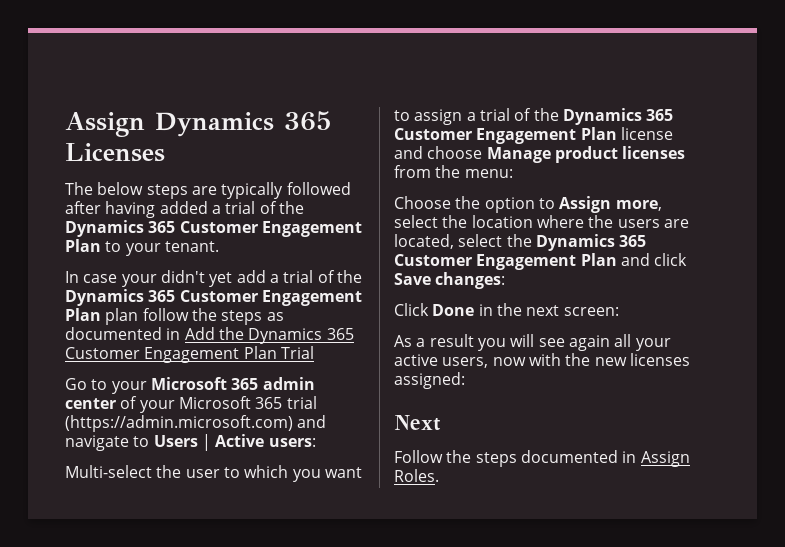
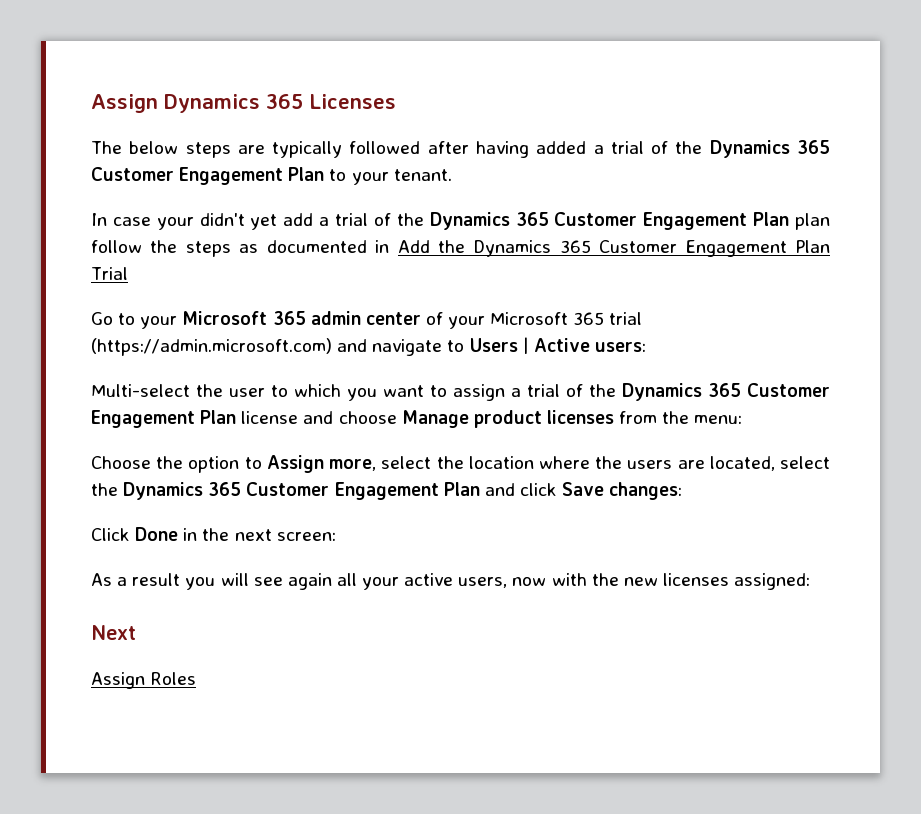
[394,450,690,467] [394,469,439,482] Follow the steps documented in Assign Roles. -> [91,672,197,689] Assign Roles

